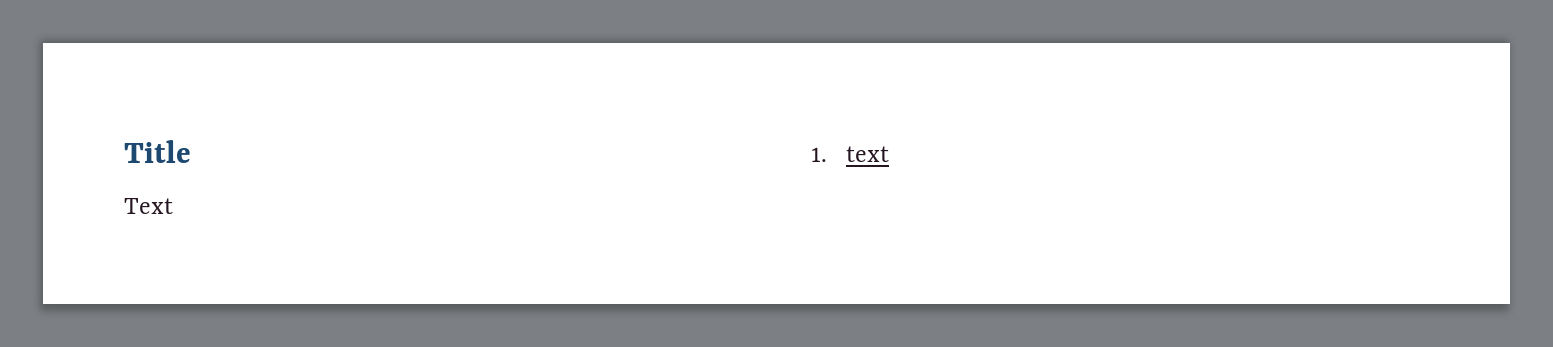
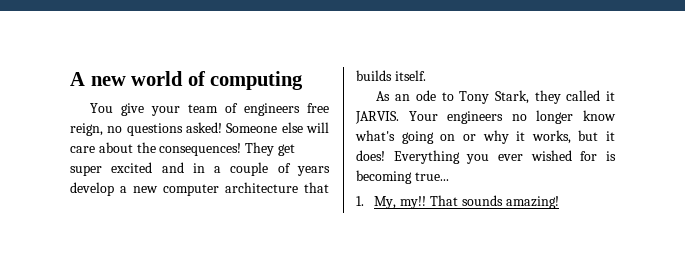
[124,140,191,163] [124,198,173,214] [811,146,889,162] Title // Text // 1. text -> [70,71,304,90] [90,103,329,116] [70,122,329,136] [70,142,295,156] [70,162,330,176] [70,182,329,196] [356,70,426,81] [376,90,615,104] [355,110,616,124] [355,130,615,144] [356,150,616,164] [356,170,449,184] [356,195,559,209] A new world of computing // You give your team of engineers free reign, no questions asked! Someone else will care about the consequences! They get super excited and in a couple of years develop a new computer architecture that builds itself. // As an ode to Tony Stark, they called it JARVIS. Your engineers no longer know what's going on or why it works, but it does! Everything you ever wished for is becoming true... // 1. My, my!! That sounds amazing!

